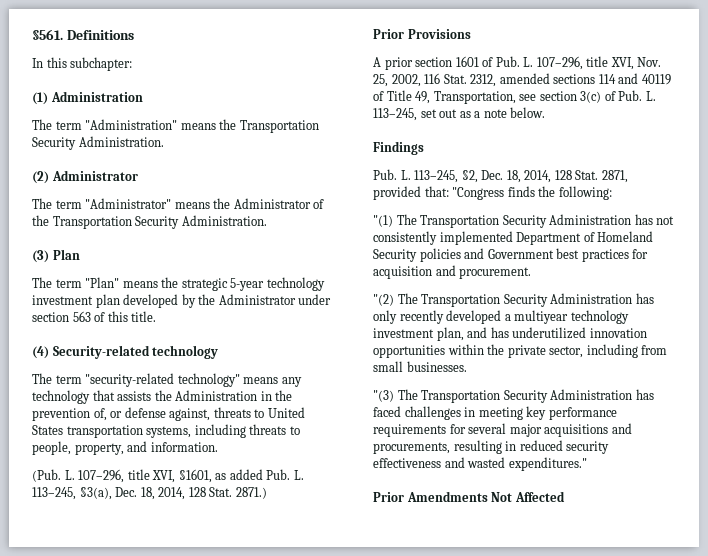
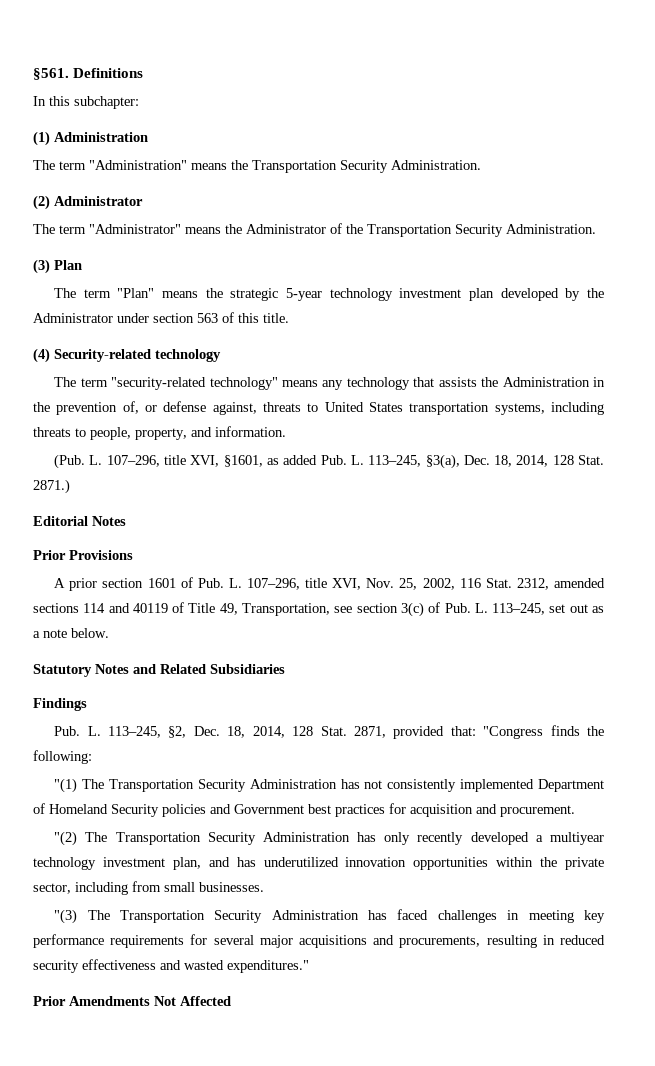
(267, 493) none -> [33,516,126,526] // Editorial Notes
(546, 112) none -> [33,664,285,677] // Statutory Notes and Related Subsidiaries

